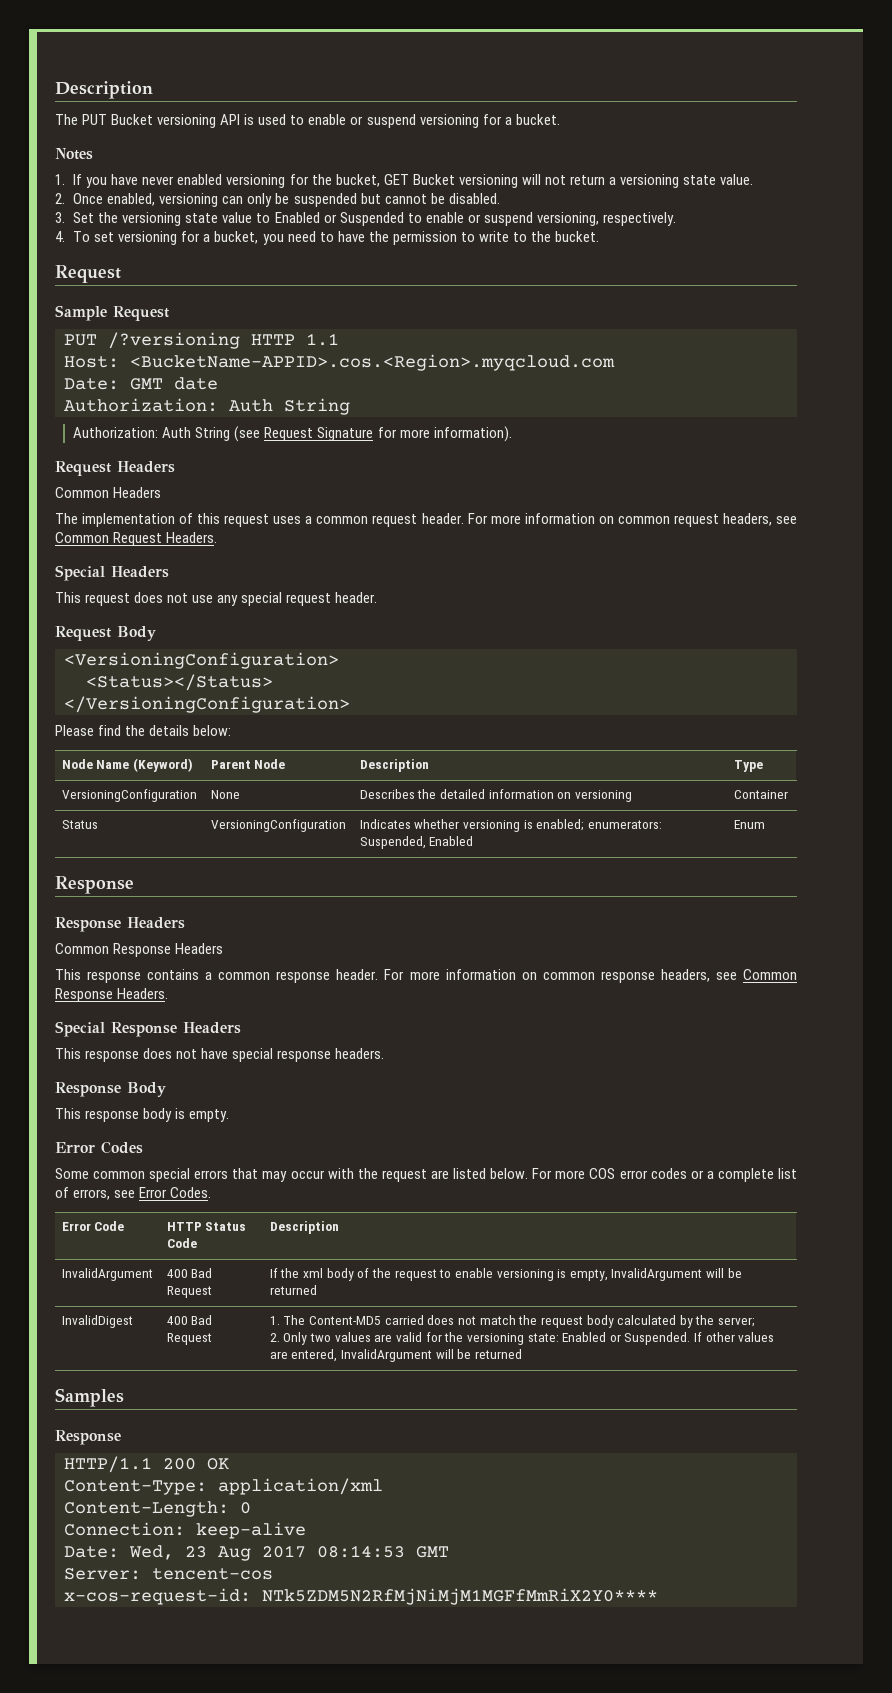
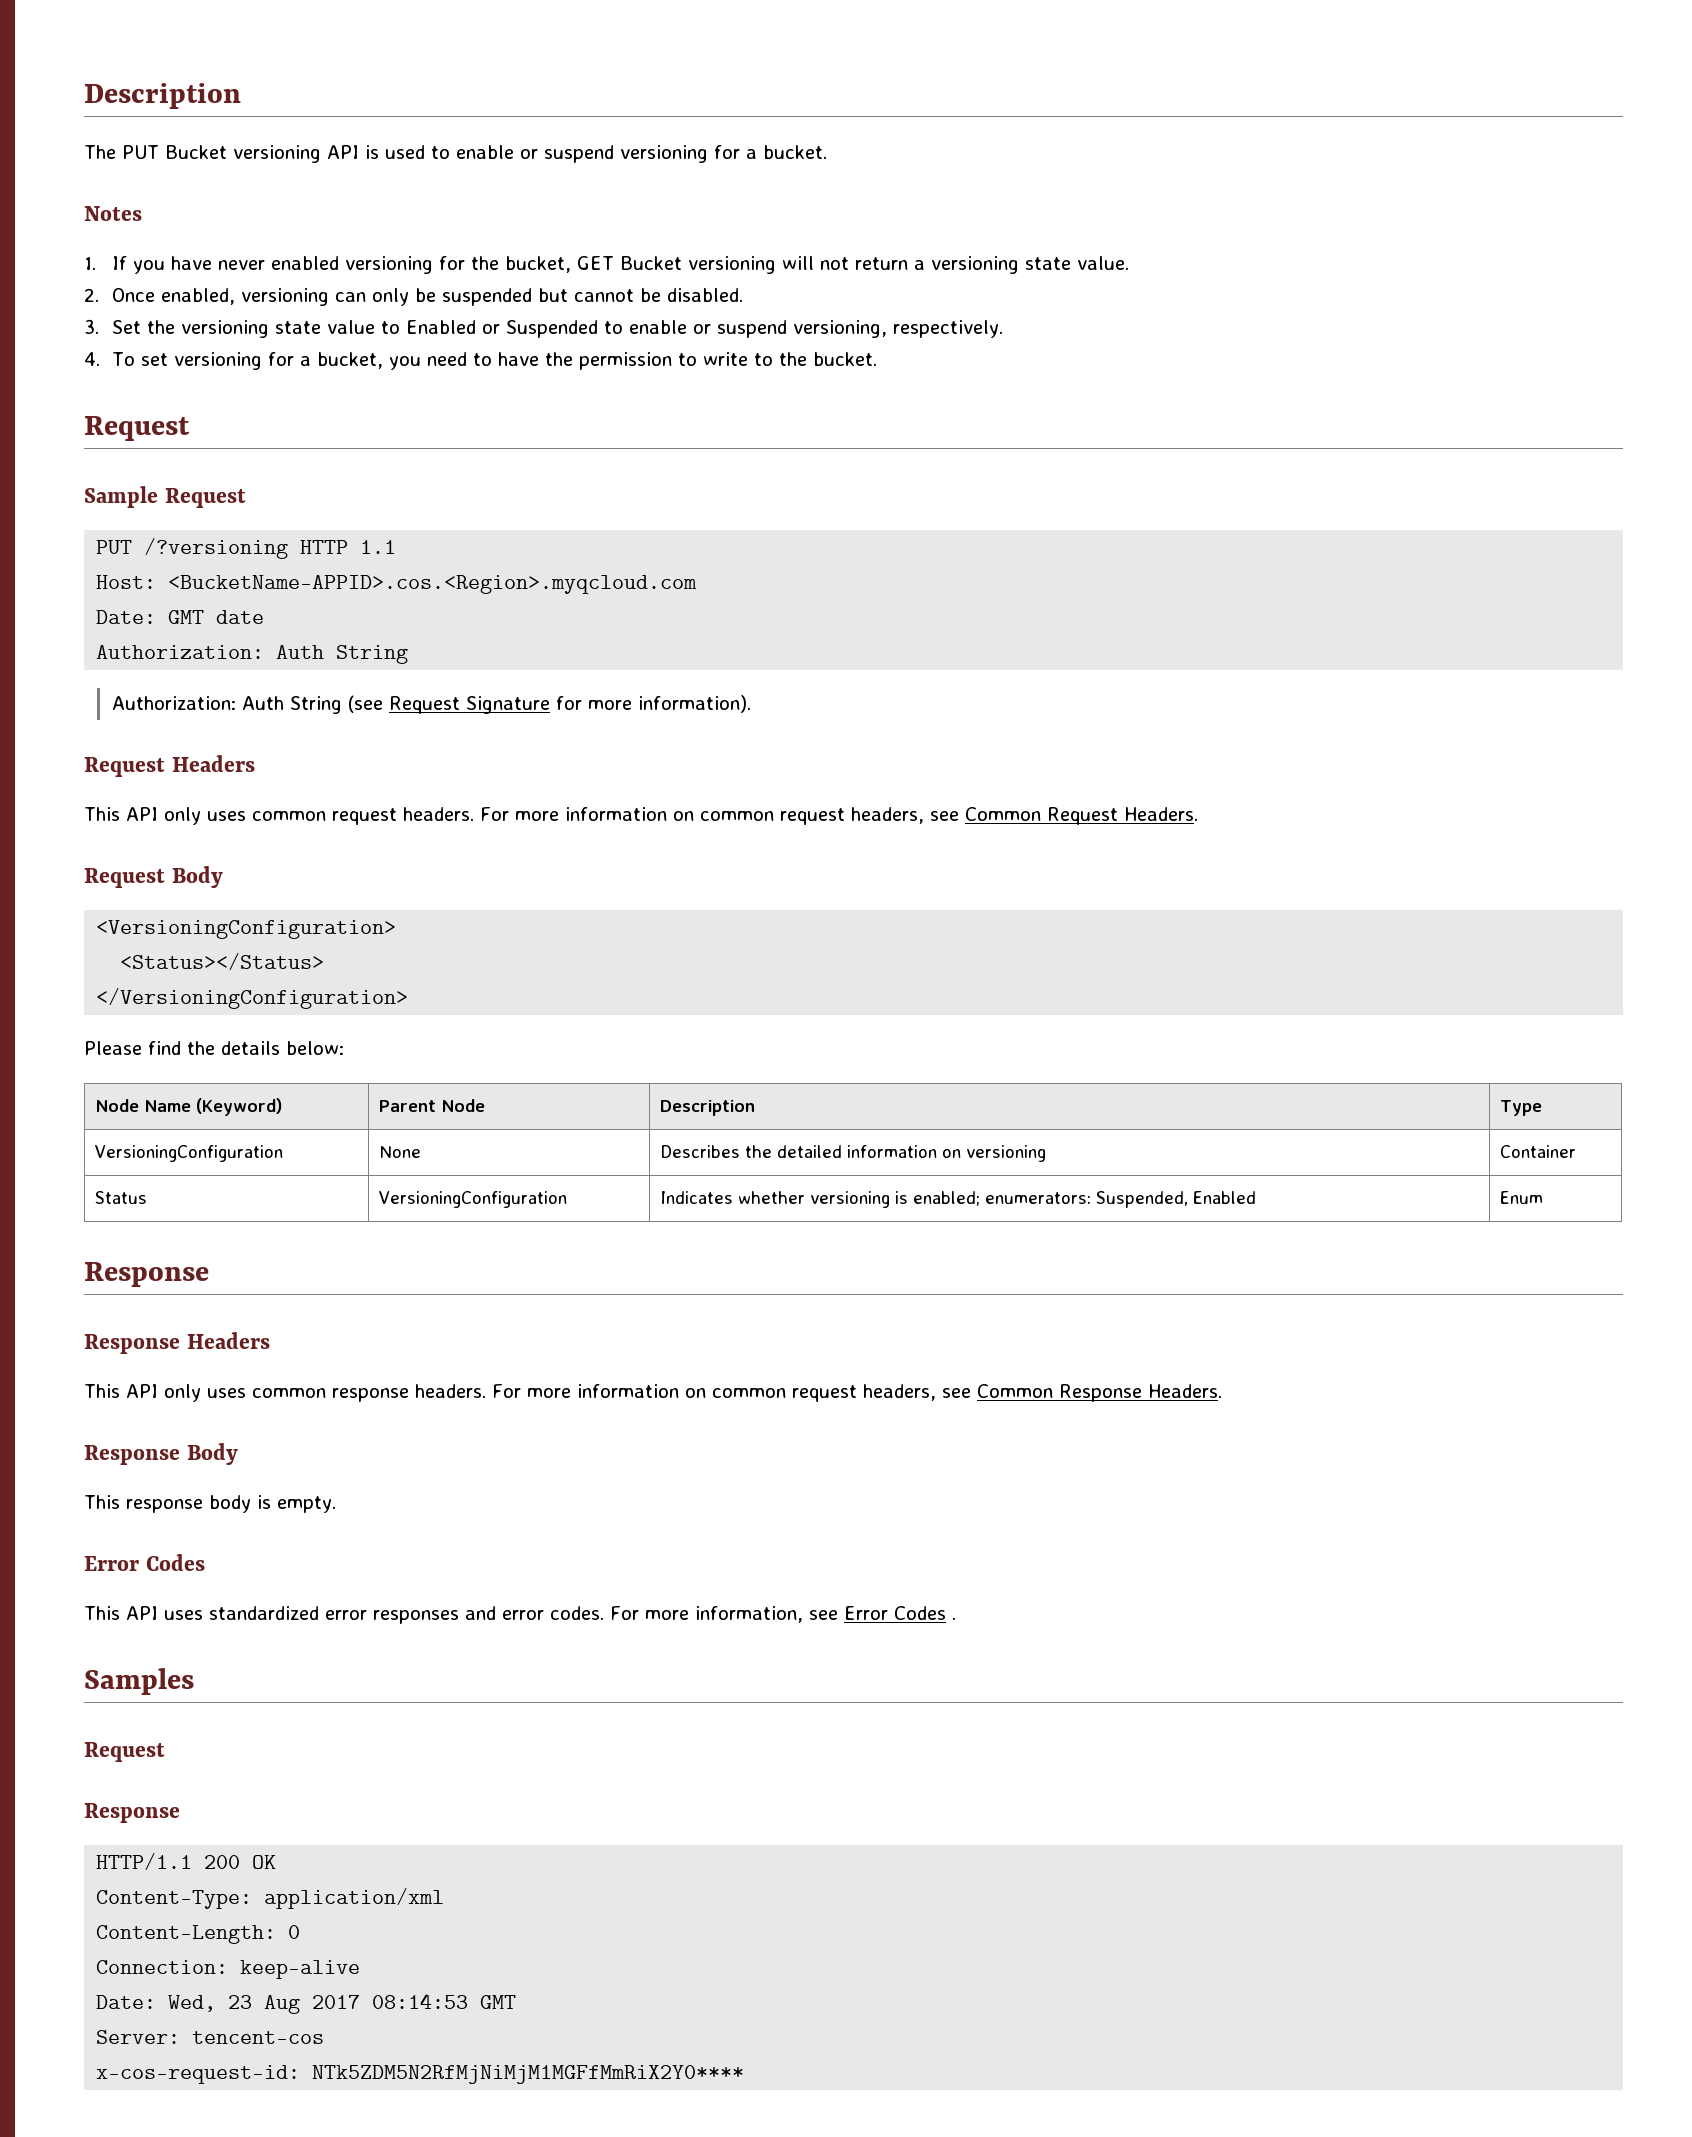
[55,487,162,498] [55,513,464,527] Common Headers // The implementation of this request uses a common request header. -> [84,807,474,825] This API only uses common request headers.
[55,565,169,581] [55,592,378,606] // Special Headers // This request does not use any special request header. -> (1198, 814) none
[55,943,224,957] [55,969,655,983] Common Response Headers // This response contains a common response header. For more information on common response -> [84,1384,857,1402] This API only uses common response headers. For more information on common request
[55,1021,241,1037] [55,1048,385,1062] // Special Response Headers // This response does not have special response headers. -> (1222, 1391) none
[55,1168,797,1182] [55,1187,212,1200] [61,1221,125,1231] [166,1222,247,1231] [166,1238,197,1248] [269,1221,339,1234] [61,1268,153,1281] [166,1268,213,1278] [166,1286,212,1298] [269,1268,742,1281] [269,1285,317,1295] [61,1315,133,1328] [166,1315,213,1325] [166,1333,212,1345] [269,1315,756,1328] [269,1332,775,1345] [269,1349,522,1362] Some common special errors that may occur with the request are listed below. For more COS error codes or a complete list of errors, see Error Codes. // Error Code | HTTP Status Code | Description // InvalidArgument | 400 Bad Request | If the xml body of the request to enable versioning is empty, InvalidArgument will be returned // InvalidDigest | 400 Bad Request | 1. The Content-MD5 carried does not match the request body calculated by the server; // 2. Only two values are valid for the versioning state: Enabled or Suspended. If other values are entered, InvalidArgument will be returned -> [84,1606,956,1624] This API uses standardized error responses and error codes. For more information, see Error Codes .
(124, 1397) none -> [84,1742,165,1762] // Request

